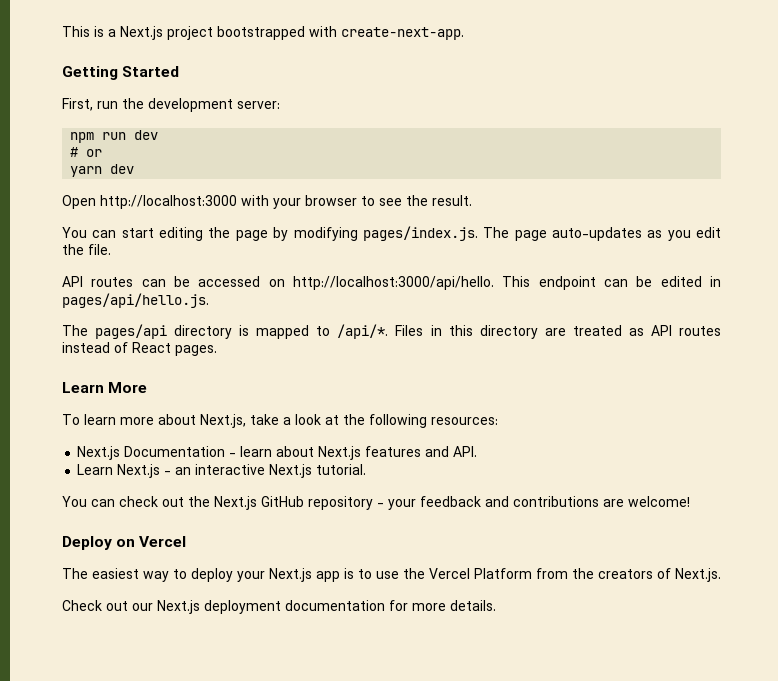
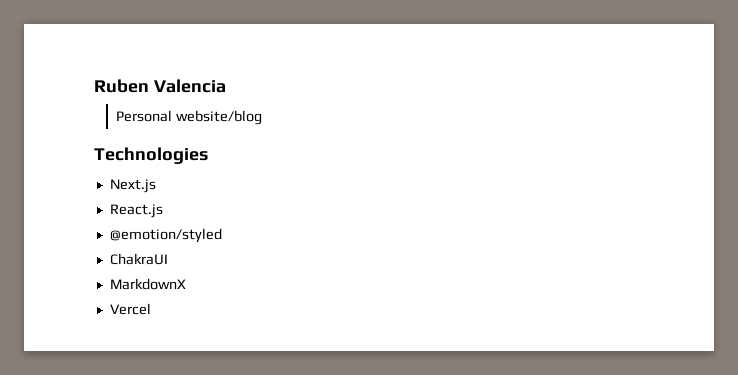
[62,26,464,40] [62,66,180,80] [62,98,280,112] [70,130,159,143] [70,147,103,157] [70,164,135,177] [62,195,472,209] [62,226,721,241] [62,244,111,255] [62,276,722,290] [62,293,209,308] [62,324,722,339] [62,342,217,356] [62,382,148,393] [62,414,498,428] [77,446,478,460] [77,464,367,478] [62,496,690,510] [62,536,187,550] [62,568,721,582] [62,600,496,614] This is a Next.js project bootstrapped with create-next-app. // Getting Started // First, run the development server: // npm run dev // # or // yarn dev // Open http://localhost:3000 with your browser to see the result. // You can start editing the page by modifying pages/index.js. The page auto-updates as you edit the file. // API routes can be accessed on http://localhost:3000/api/hello. This endpoint can be edited in pages/api/hello.js. // The pages/api directory is mapped to /api/*. Files in this directory are treated as API routes instead of React pages. // Learn More // To learn more about Next.js, take a look at the following resources: // Next.js Documentation - learn about Next.js features and API. // Learn Next.js - an interactive Next.js tutorial. // You can check out the Next.js GitHub repository - your feedback and contributions are welcome! // Deploy on Vercel // The easiest way to deploy your Next.js app is to use the Vercel Platform from the creators of Next.js. // Check out our Next.js deployment documentation for more details. -> [94,79,226,93] [116,110,263,125] [94,147,208,164] [109,179,156,193] [109,204,163,218] [109,228,222,243] [109,253,168,265] [109,278,186,290] [109,303,151,315] Ruben Valencia // Personal website/blog // Technologies // Next.js // React.js // @emotion/styled // ChakraUI // MarkdownX // Vercel

